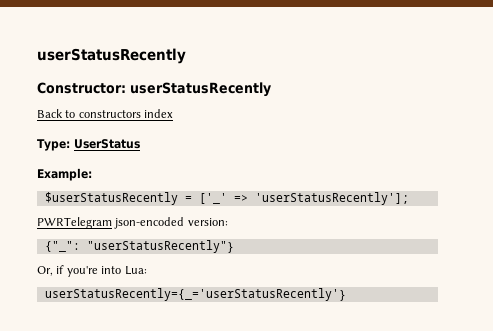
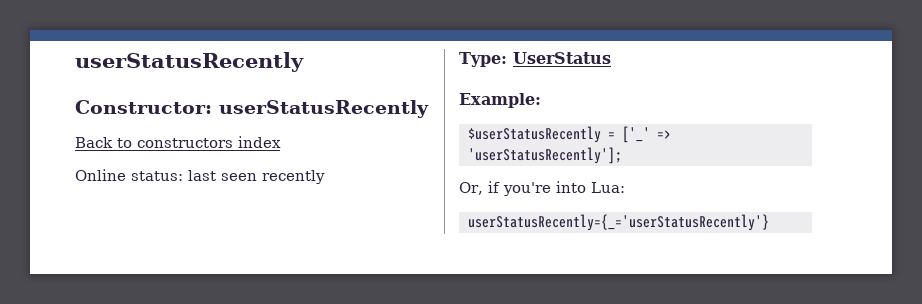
(174, 113) none -> [75,169,325,184] // Online status: last seen recently
[37,217,228,229] [44,240,234,253] // PWRTelegram json-encoded version: // {"_": "userStatusRecently"} -> (622, 155) none

